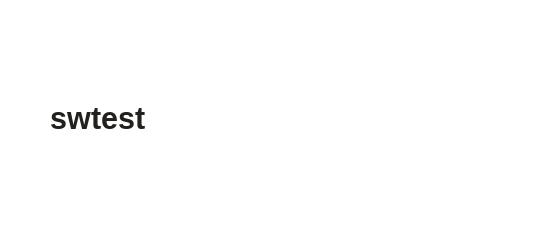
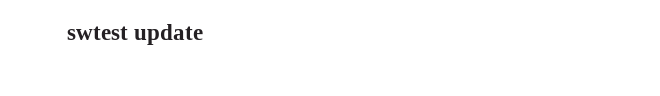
(145, 118) none -> [134,24,204,45] update

